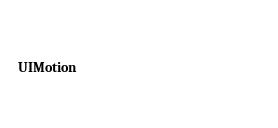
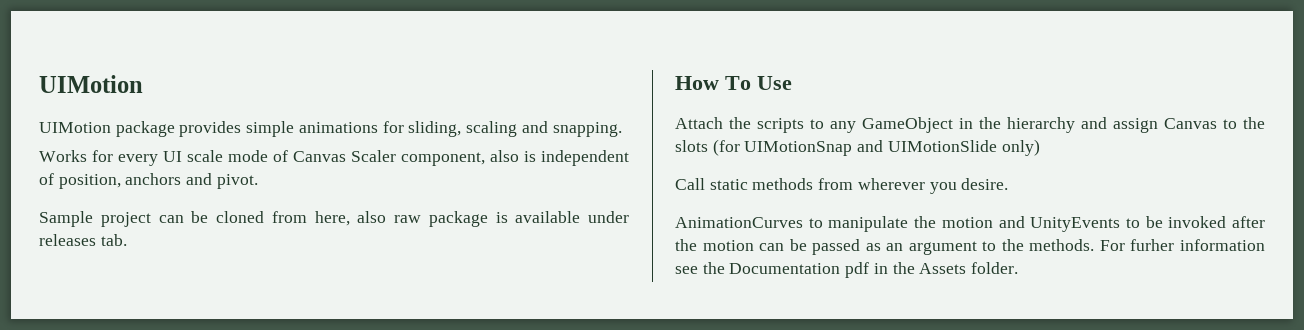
[18,62,77,72] UIMotion -> [39,75,143,93] [39,121,622,137] [39,150,629,166] [39,173,258,189] [39,211,629,227] [39,234,127,246] [675,76,792,90] [675,117,1265,133] [675,139,1040,156] [675,178,1009,194] [675,216,1265,232] [675,239,1265,255] [675,262,1019,278] UIMotion // UIMotion package provides simple animations for sliding, scaling and snapping. // Works for every UI scale mode of Canvas Scaler component, also is independent of position, anchors and pivot. // Sample project can be cloned from here, also raw package is available under releases tab. // How To Use // Attach the scripts to any GameObject in the hierarchy and assign Canvas to the slots (for UIMotionSnap and UIMotionSlide only) // Call static methods from wherever you desire. // AnimationCurves to manipulate the motion and UnityEvents to be invoked after the motion can be passed as an argument to the methods. For furher information see the Documentation pdf in the Assets folder.

